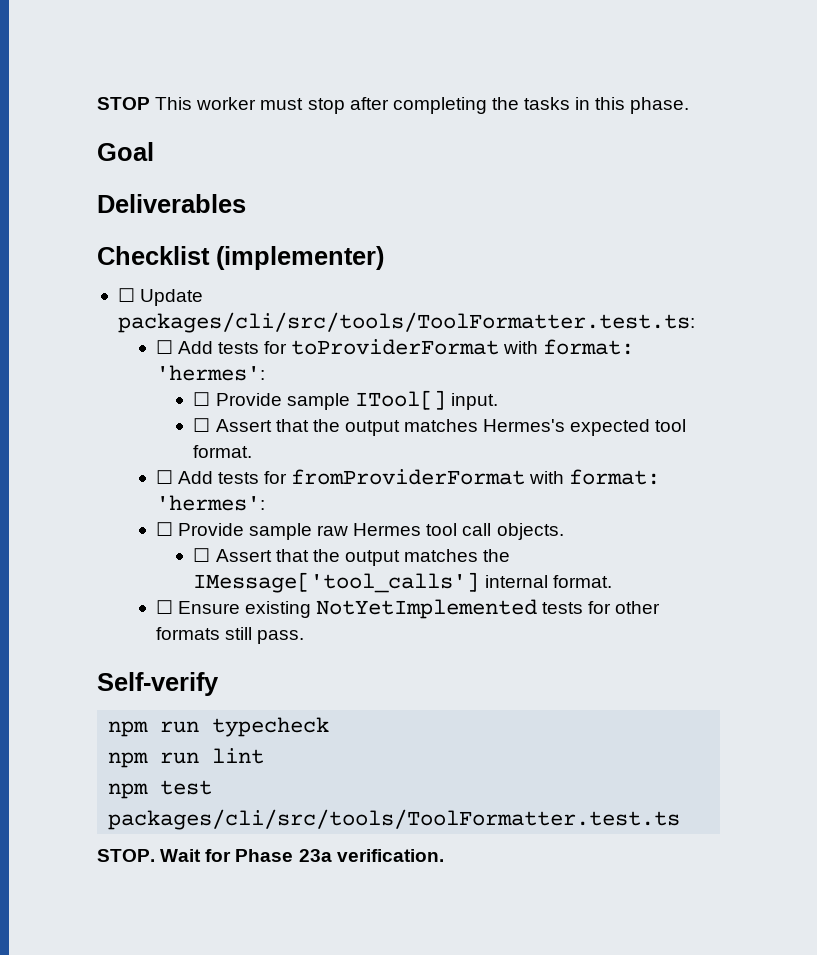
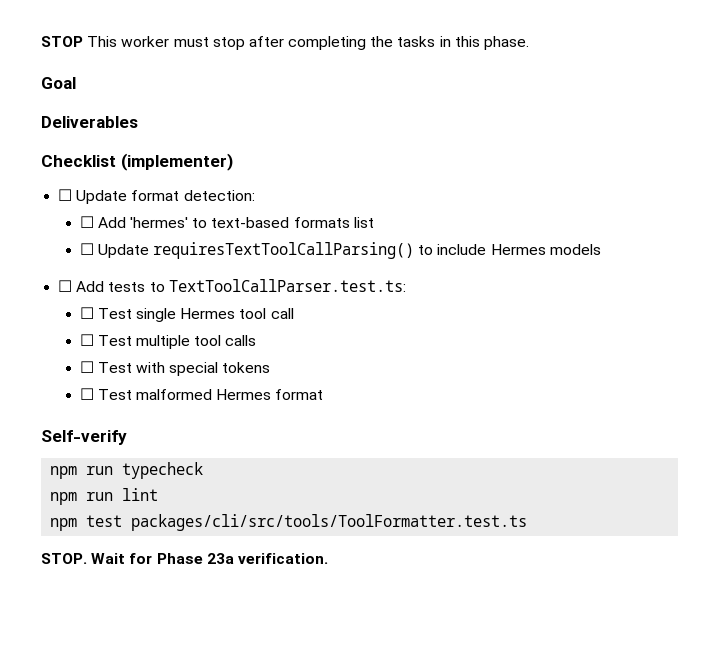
[117,312,695,333] [155,339,635,355] [155,365,265,381] [193,390,498,410] [193,418,687,436] [193,445,253,458] [155,469,661,485] [155,495,265,511] [155,522,349,540] packages/cli/src/tools/ToolFormatter.test.ts: // ☐ Add tests for toProviderFormat with format: 'hermes': // ☐ Provide sample ITool[] input. // ☐ Assert that the output matches Hermes's expected tool format. // ☐ Add tests for fromProviderFormat with format: 'hermes': // ☐ Provide sample raw -> [131,190,255,201] [79,216,374,228] [79,242,601,259] [58,279,406,292] [79,307,176,322] format detection: // ☐ Add 'hermes' to text-based formats list // ☐ Update requiresTextToolCallParsing() to include Hermes models // ☐ Add tests to TextToolCallParser.test.ts: // ☐ Test single
[496,523,564,540] [193,548,511,566] [193,572,612,593] [155,599,661,619] [155,627,304,644] objects. // ☐ Assert that the output matches the IMessage['tool_calls'] internal format. // ☐ Ensure existing NotYetImplemented tests for other formats still pass. -> [79,334,257,349] [79,361,271,376] [79,388,324,400] // ☐ Test multiple tool calls // ☐ Test with special tokens // ☐ Test malformed Hermes format

